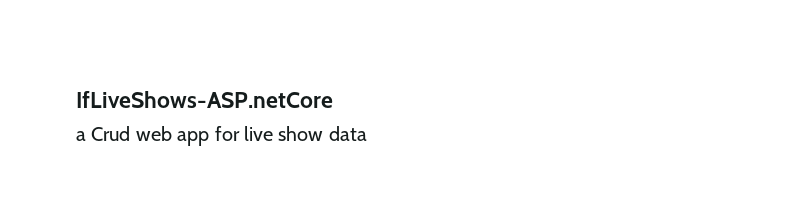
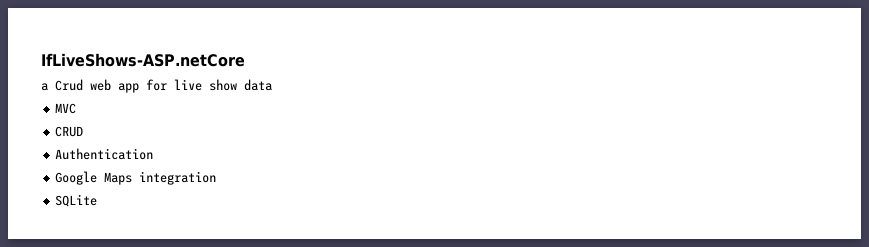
(367, 133) none -> [55,103,77,114] [55,126,84,137] [55,148,154,160] [55,171,217,185] [55,194,98,207] // MVC // CRUD // Authentication // Google Maps integration // SQLite

